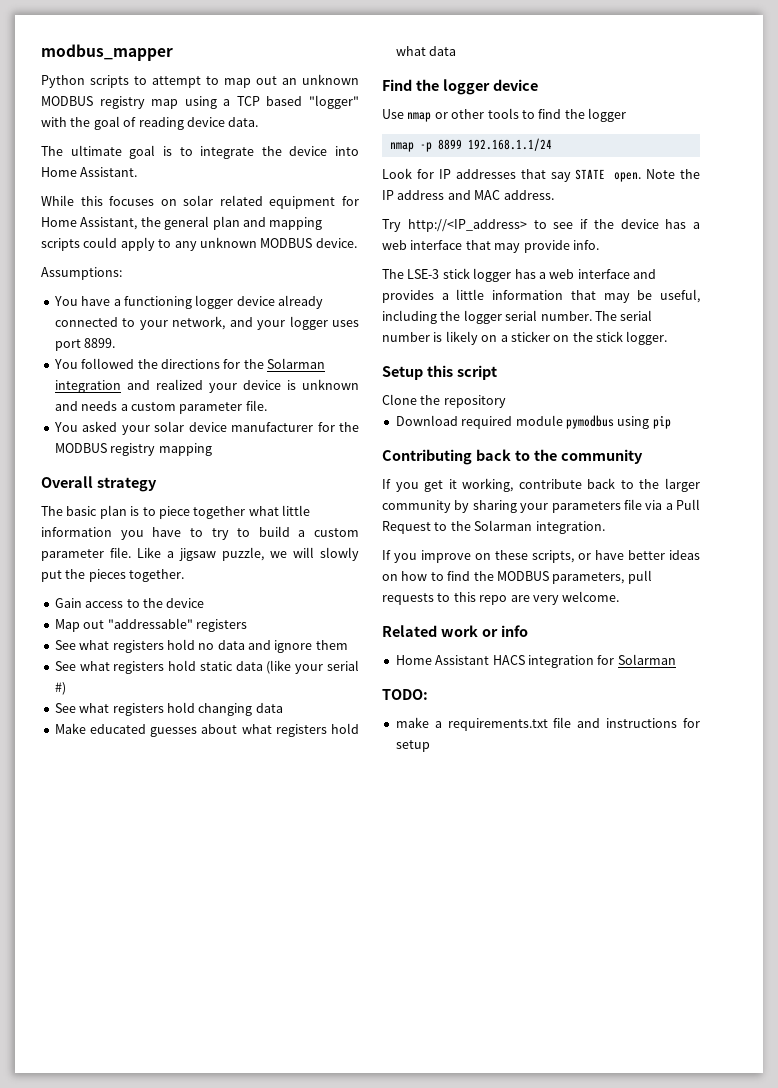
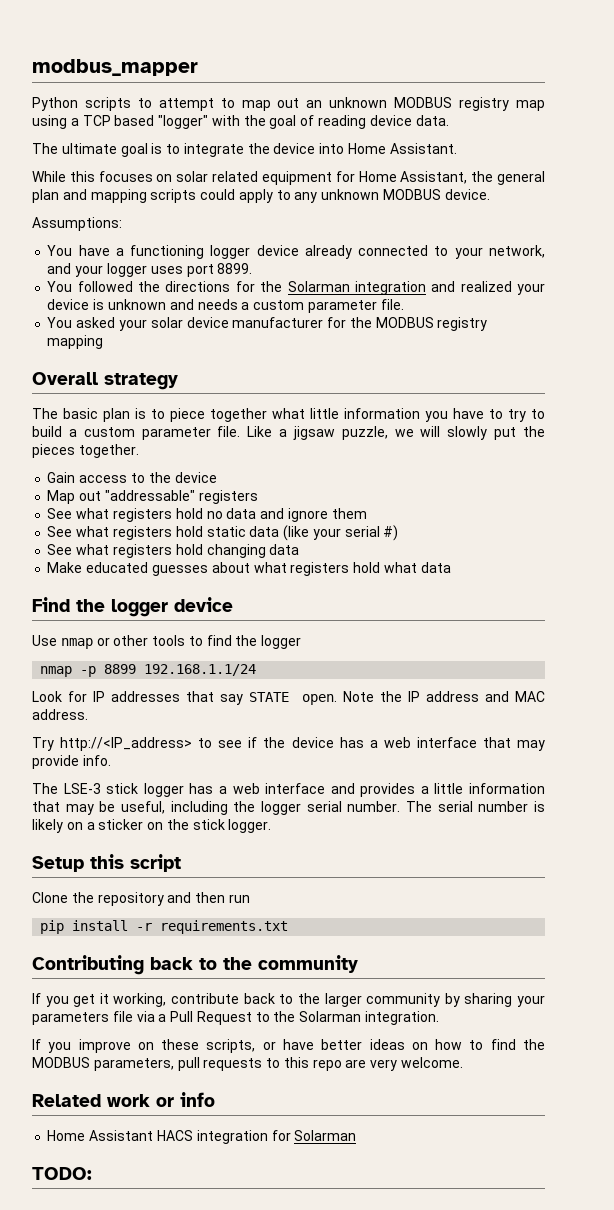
[395,415,671,429] // Download required module pymodbus using pip -> [167,892,250,903] [40,920,289,934] and then run // pip install -r requirements.txt
[395,717,700,731] [395,740,430,752] // make a requirements.txt file and instructions for setup -> (92, 1173) none

